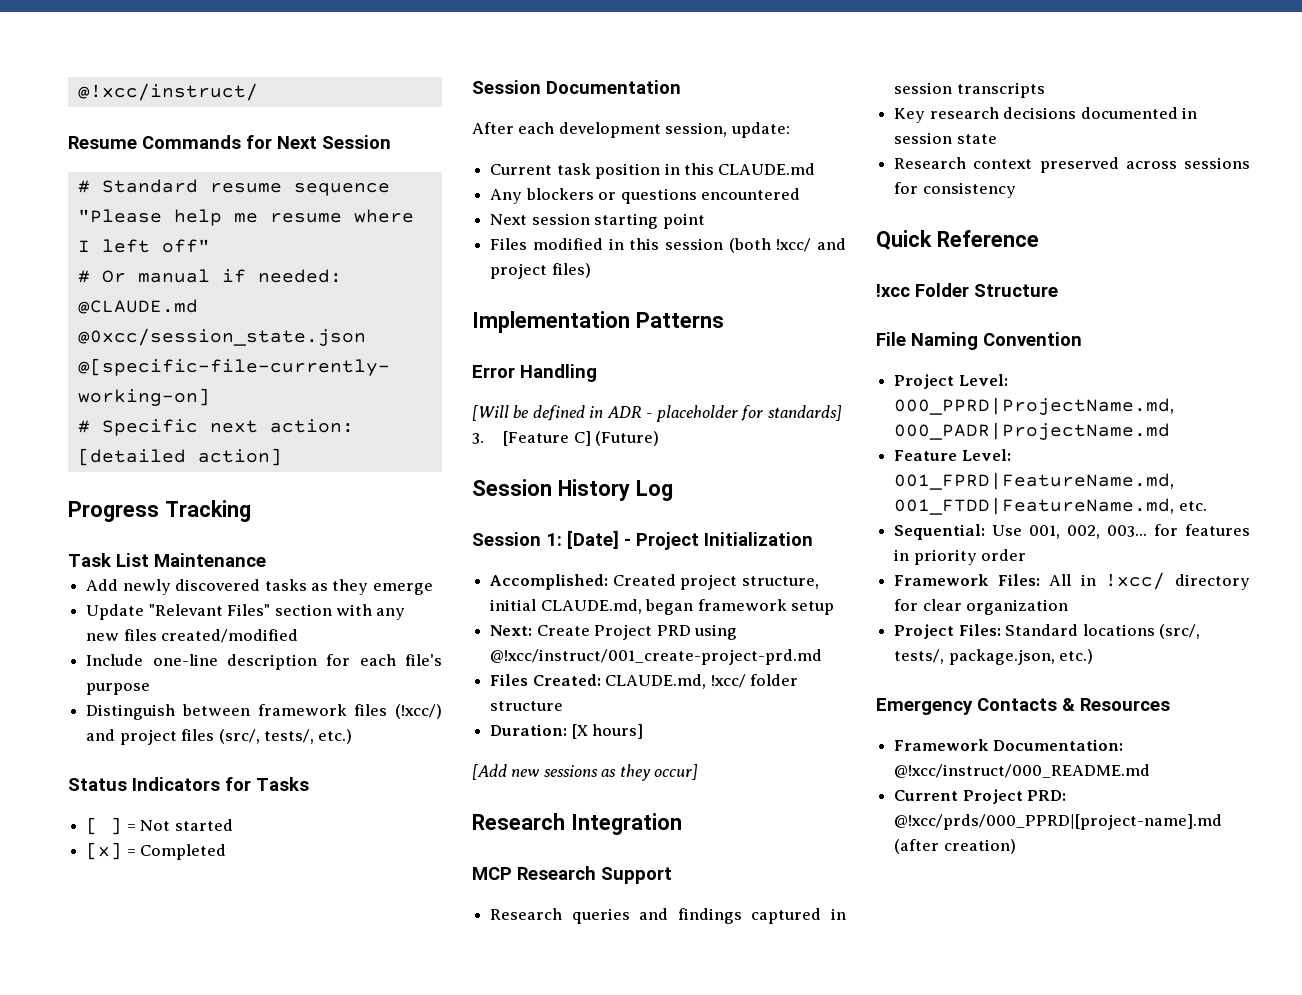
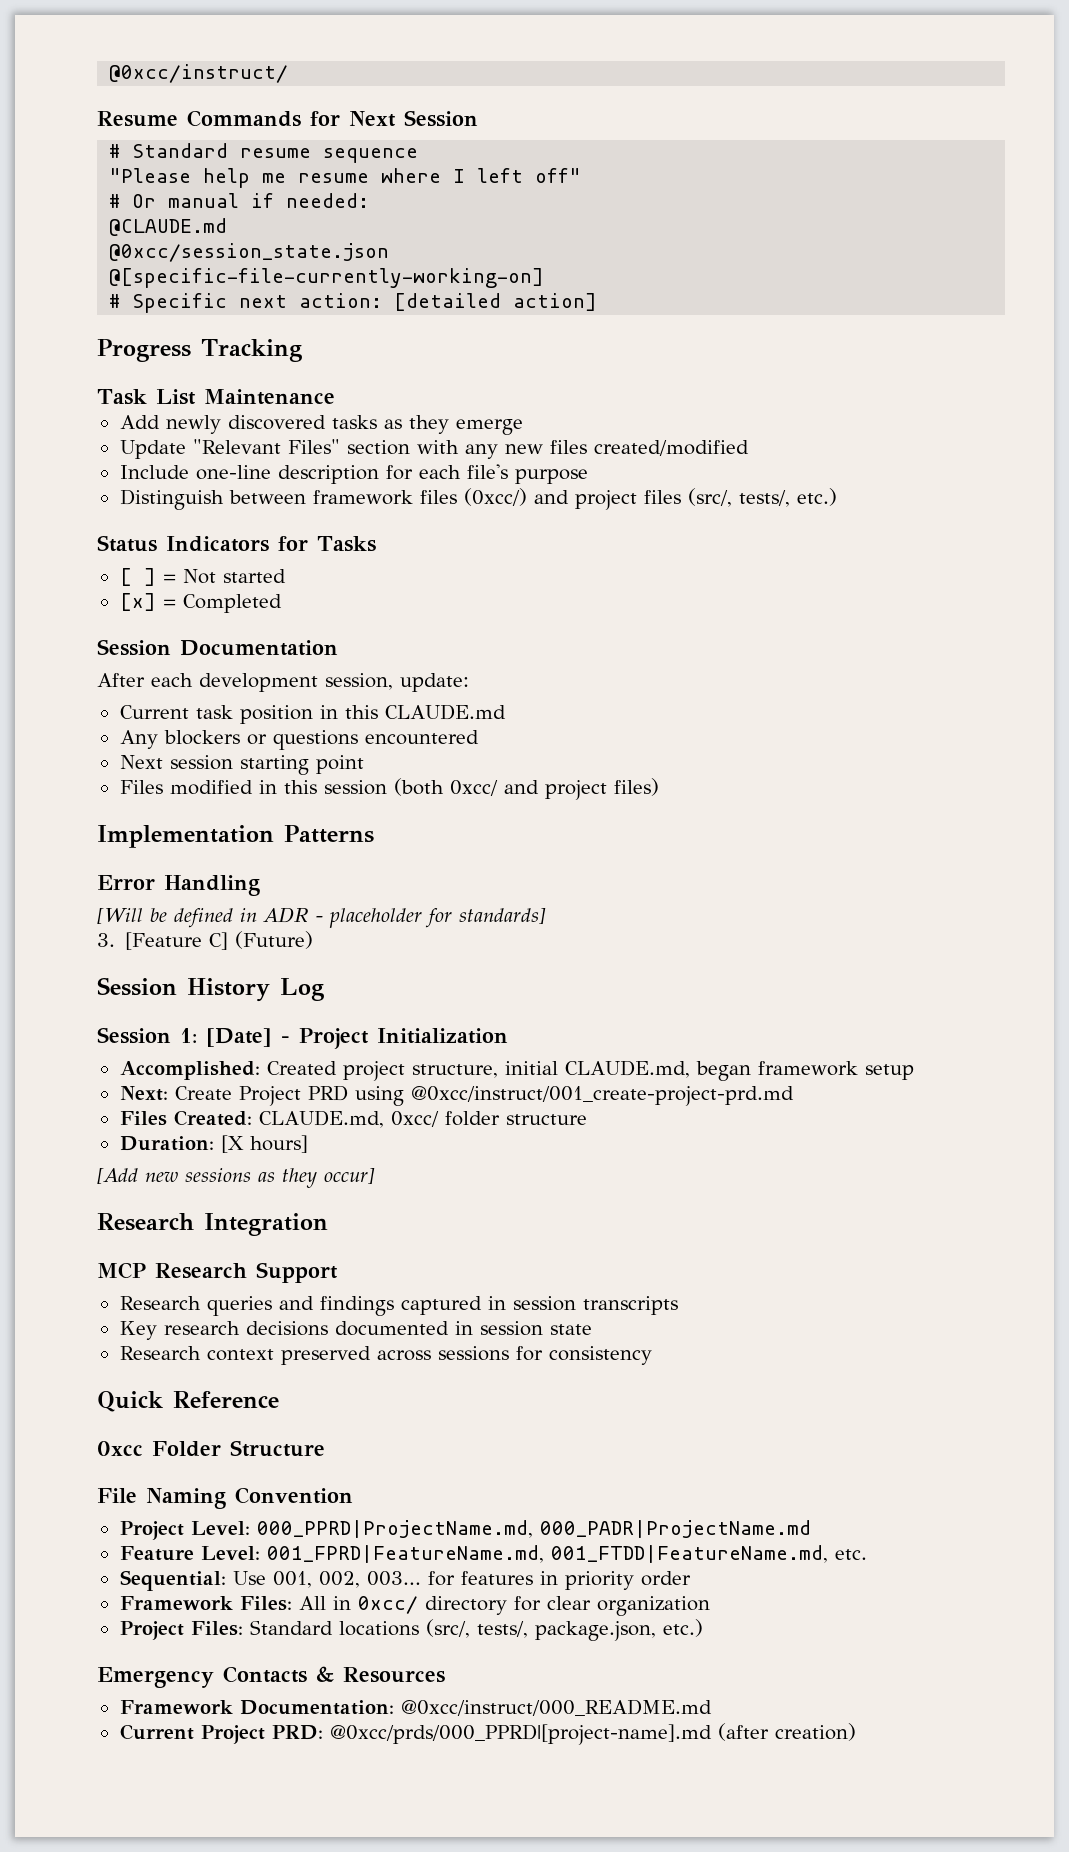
[77,83,258,101] @!xcc/instruct/ -> [109,64,289,83] @0xcc/instruct/
[395,704,443,719] (!xcc/) -> [463,488,527,506] (0xcc/)
[776,238,812,252] !xcc/ -> [449,780,498,796] 0xcc/
[490,649,823,665] @!xcc/instruct/001_create-project-prd.md -> [410,1086,794,1106] @0xcc/instruct/001_create-project-prd.md
[710,674,746,688] !xcc/ -> [390,1111,439,1127] 0xcc/
[876,284,910,297] !xcc -> [97,1441,143,1456] 0xcc
[1105,572,1166,590] !xcc/ -> [357,1596,418,1614] 0xcc/
[894,764,1151,778] @!xcc/instruct/000_README.md -> [400,1699,712,1716] @0xcc/instruct/000_README.md
[894,814,1223,830] @!xcc/prds/000_PPRD|[project-name].md -> [329,1724,712,1745] @0xcc/prds/000_PPRD|[project-name].md

